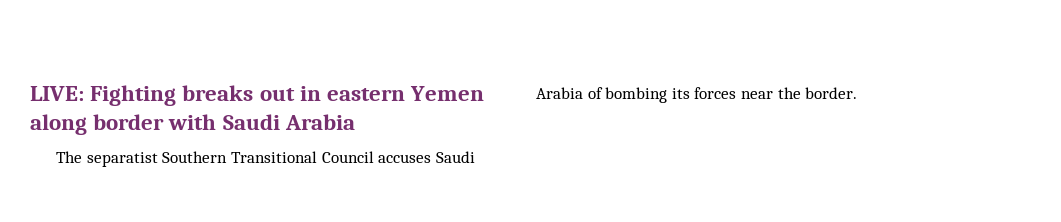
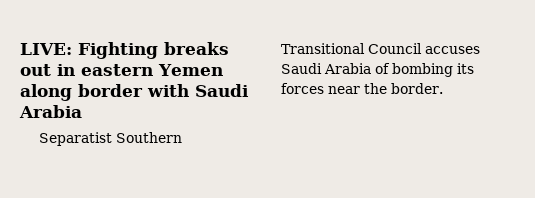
[56,151,158,167] The separatist -> [39,132,113,146] Separatist

